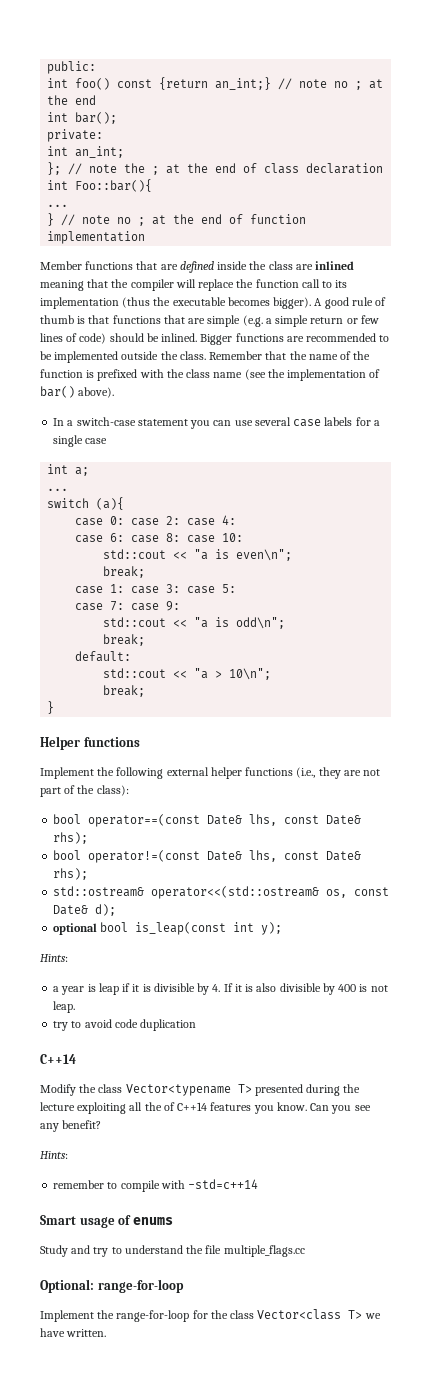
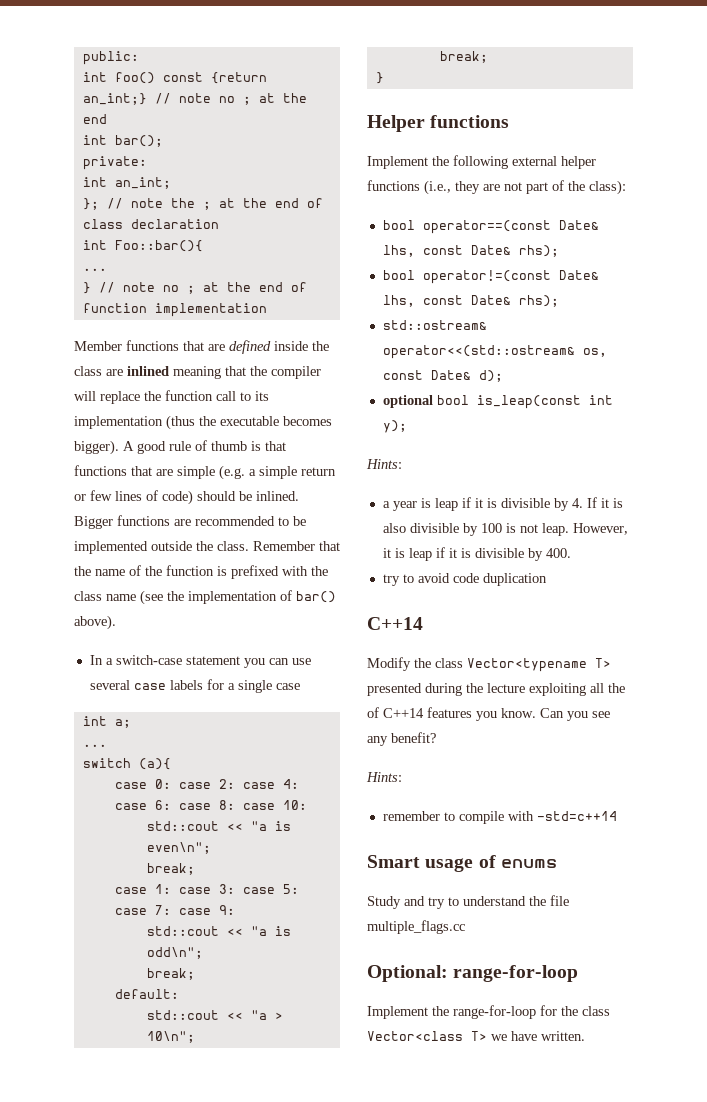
[338,984,357,992] 400 -> [480,523,502,533] 100
(76, 1007) none -> [572,523,628,535] [382,547,571,561] However, it is leap if it is divisible by 400.

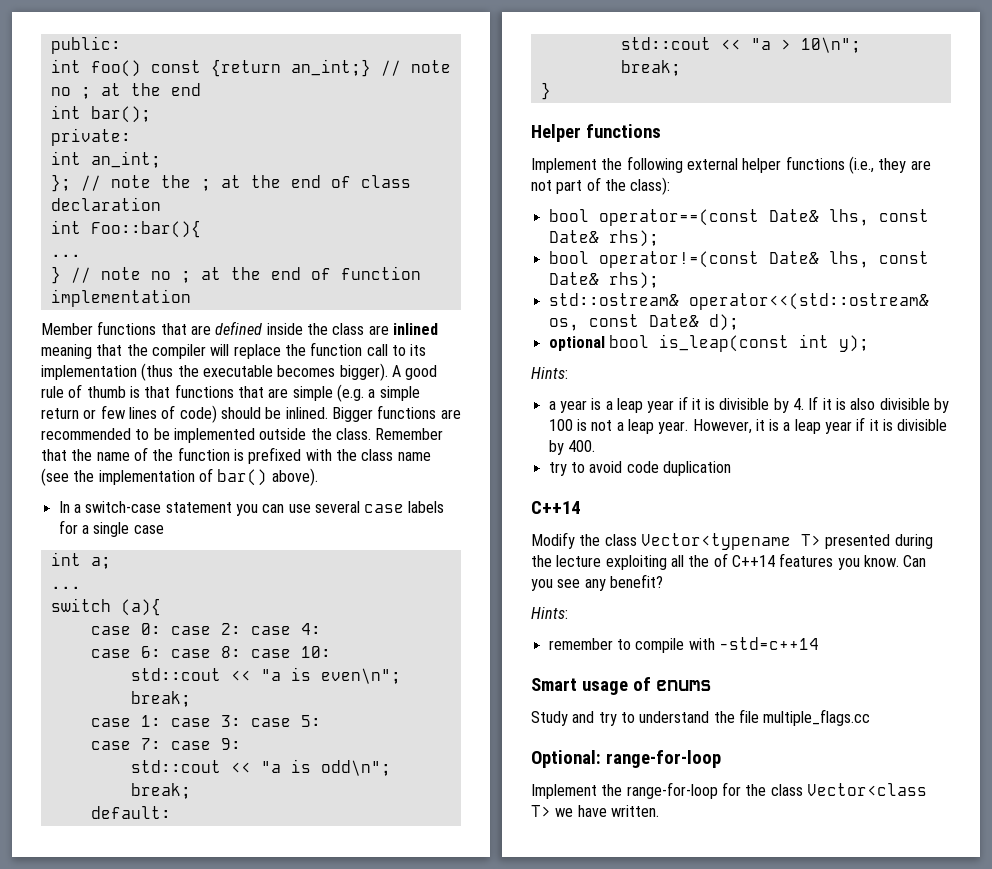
[434,498,458,511] leap -> [605,398,675,413] a leap year
[541,523,628,536] [382,548,432,561] leap. However, it is leap -> [616,419,853,434] a leap year. However, it is a leap year

